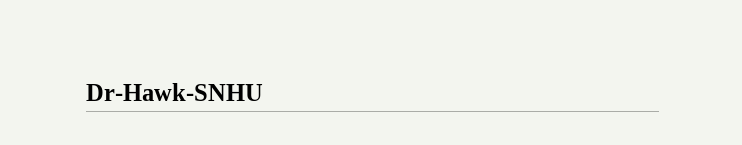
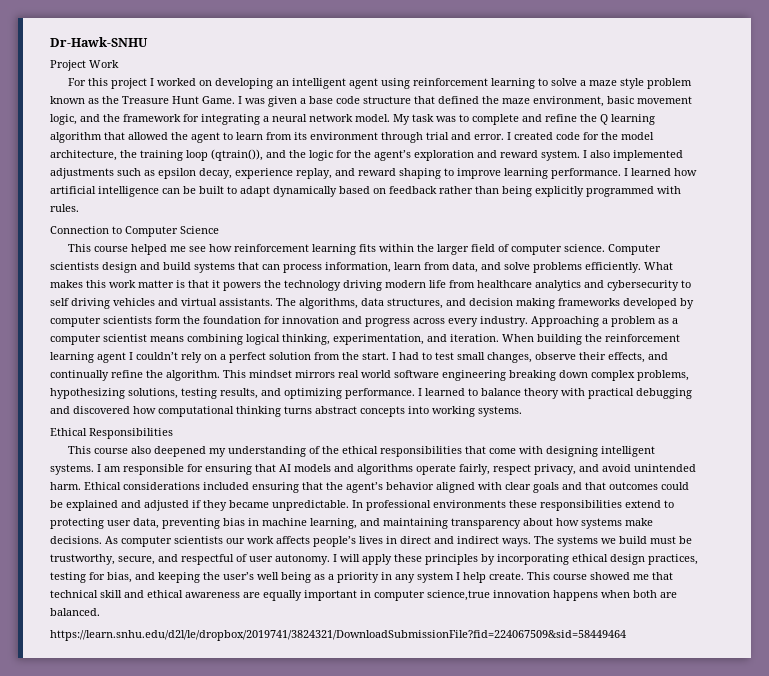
(263, 92) none -> [50,60,119,71] [68,78,693,89] [50,96,692,107] [50,114,655,125] [50,132,654,143] [50,149,683,161] [50,168,697,179] [50,186,681,197] [50,204,79,212] [50,226,219,237] [68,244,662,255] [50,262,673,273] [50,280,691,291] [50,298,694,309] [50,316,678,327] [50,334,680,345] [50,352,668,363] [50,370,689,381] [50,388,692,399] [50,406,522,417] [50,428,173,439] [68,446,656,457] [50,464,696,475] [50,482,689,493] [50,500,674,511] [50,518,653,529] [50,536,692,547] [50,554,698,565] [50,572,673,583] [50,590,677,601] [50,608,100,616] [50,630,626,641] // Project Work // For this project I worked on developing an intelligent agent using reinforcement learning to solve a maze style problem known as the Treasure Hunt Game. I was given a base code structure that defined the maze environment, basic movement logic, and the framework for integrating a neural network model. My task was to complete and refine the Q learning algorithm that allowed the agent to learn from its environment through trial and error. I created code for the model architecture, the training loop (qtrain()), and the logic for the agent’s exploration and reward system. I also implemented adjustments such as epsilon decay, experience replay, and reward shaping to improve learning performance. I learned how artificial intelligence can be built to adapt dynamically based on feedback rather than being explicitly programmed with rules. // Connection to Computer Science // This course helped me see how reinforcement learning fits within the larger field of computer science. Computer scientists design and build systems that can process information, learn from data, and solve problems efficiently. What makes this work matter is that it powers the technology driving modern life from healthcare analytics and cybersecurity to self driving vehicles and virtual assistants. The algorithms, data structures, and decision making frameworks developed by computer scientists form the foundation for innovation and progress across every industry. Approaching a problem as a computer scientist means combining logical thinking, experimentation, and iteration. When building the reinforcement learning agent I couldn’t rely on a perfect solution from the start. I had to test small changes, observe their effects, and continually refine the algorithm. This mindset mirrors real world software engineering breaking down complex problems, hypothesizing solutions, testing results, and optimizing performance. I learned to balance theory with practical debugging and discovered how computational thinking turns abstract concepts into working systems. // Ethical Responsibilities // This course also deepened my understanding of the ethical responsibilities that come with designing intelligent systems. I am responsible for ensuring that AI models and algorithms operate fairly, respect privacy, and avoid unintended harm. Ethical considerations included ensuring that the agent’s behavior aligned with clear goals and that outcomes could be explained and adjusted if they became unpredictable. In professional environments these responsibilities extend to protecting user data, preventing bias in machine learning, and maintaining transparency about how systems make decisions. As computer scientists our work affects people’s lives in direct and indirect ways. The systems we build must be trustworthy, secure, and respectful of user autonomy. I will apply these principles by incorporating ethical design practices, testing for bias, and keeping the user’s well being as a priority in any system I help create. This course showed me that technical skill and ethical awareness are equally important in computer science,true innovation happens when both are balanced. // https://learn.snhu.edu/d2l/le/dropbox/2019741/3824321/DownloadSubmissionFile?fid=224067509&sid=58449464

